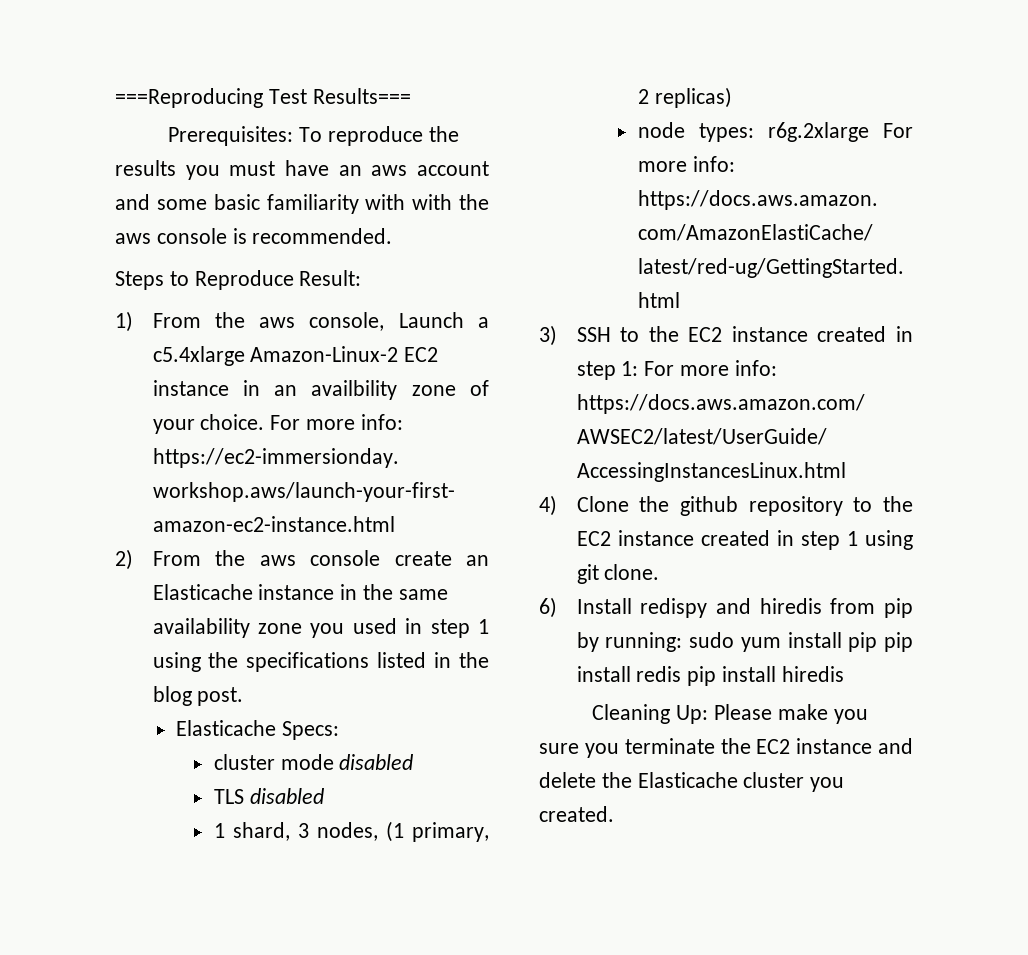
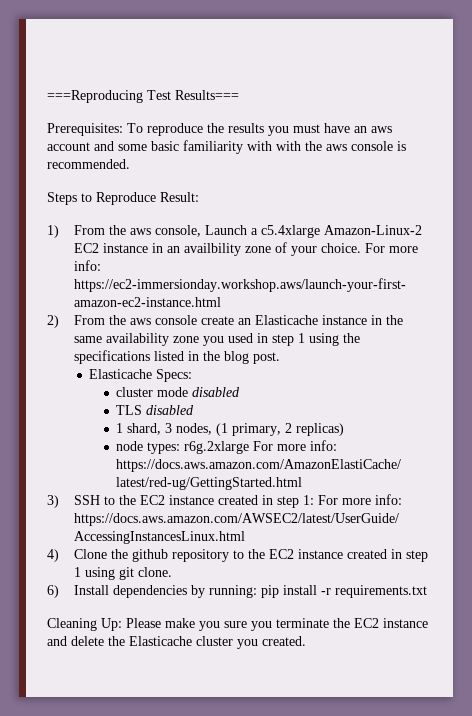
[640,598,913,618] [576,632,913,652] [576,666,844,686] redispy and hiredis from pip by running: sudo yum install pip pip install redis pip install hiredis -> [112,585,427,598] dependencies by running: pip install -r requirements.txt

